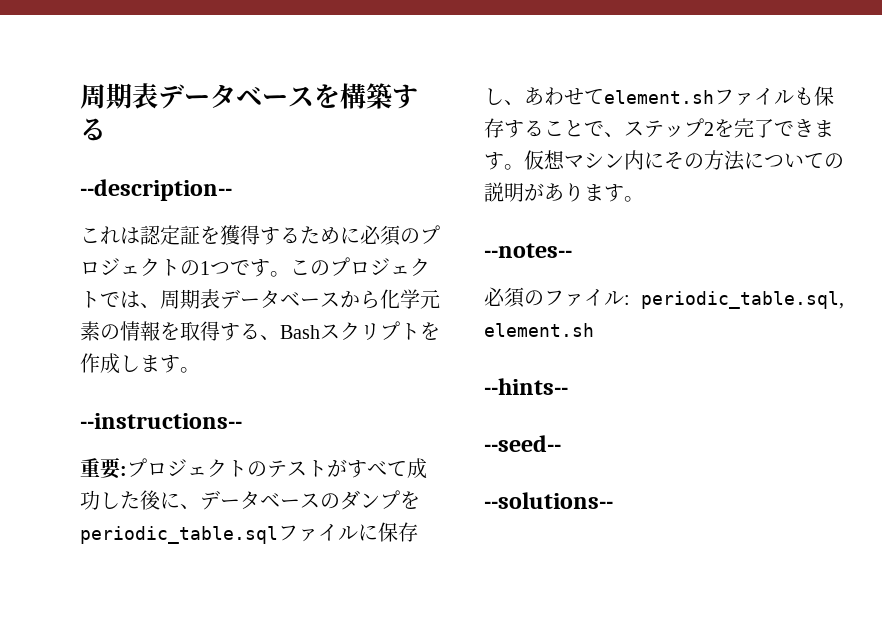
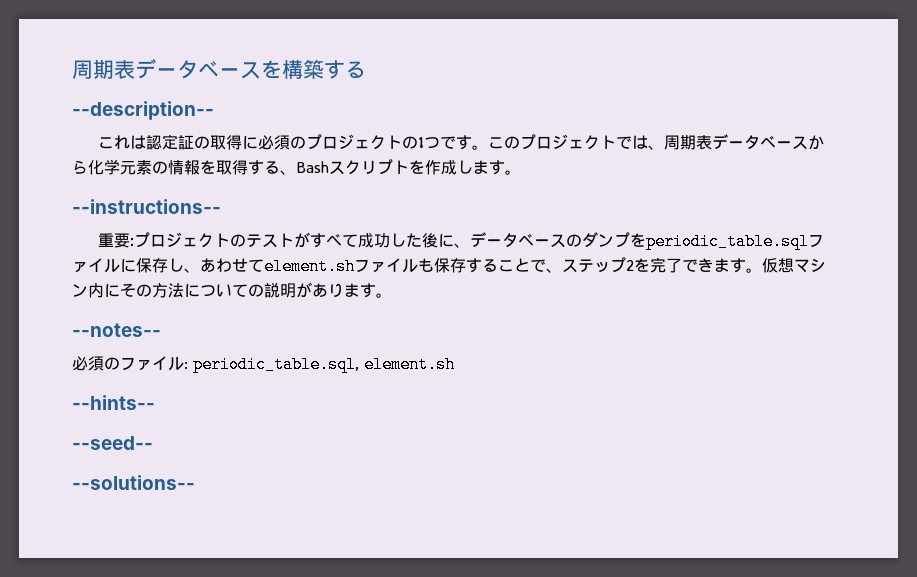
[200,225,340,245] を獲得するため -> [193,135,242,150] の取得

